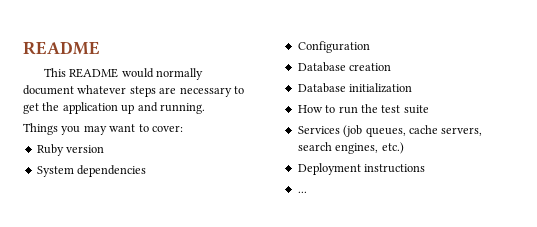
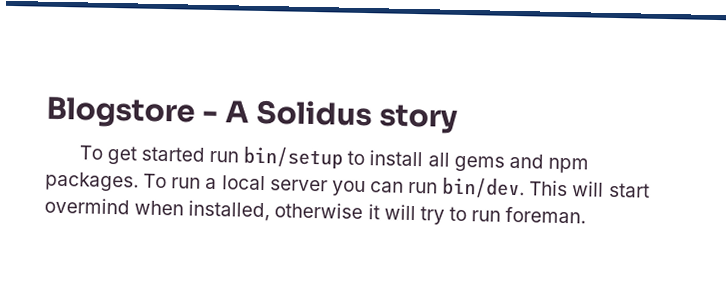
[23,41,100,55] [43,68,203,80] [23,85,244,97] [23,102,205,114] [23,123,183,135] [36,144,105,156] [36,165,147,177] [297,41,370,53] [297,62,392,72] [297,83,413,93] [297,104,429,114] [297,125,483,137] [297,142,404,154] [297,163,426,175] [297,191,307,193] README // This README would normally document whatever steps are necessary to get the application up and running. // Things you may want to cover: // Ruby version // System dependencies // Configuration // Database creation // Database initialization // How to run the test suite // Services (job queues, cache servers, search engines, etc.) // Deployment instructions // ... -> [46,96,458,134] [78,145,589,174] [45,171,650,199] [44,197,587,225] Blogstore - A Solidus story // To get started run bin/setup to install all gems and npm packages. To run a local server you can run bin/dev. This will start overmind when installed, otherwise it will try to run foreman.

